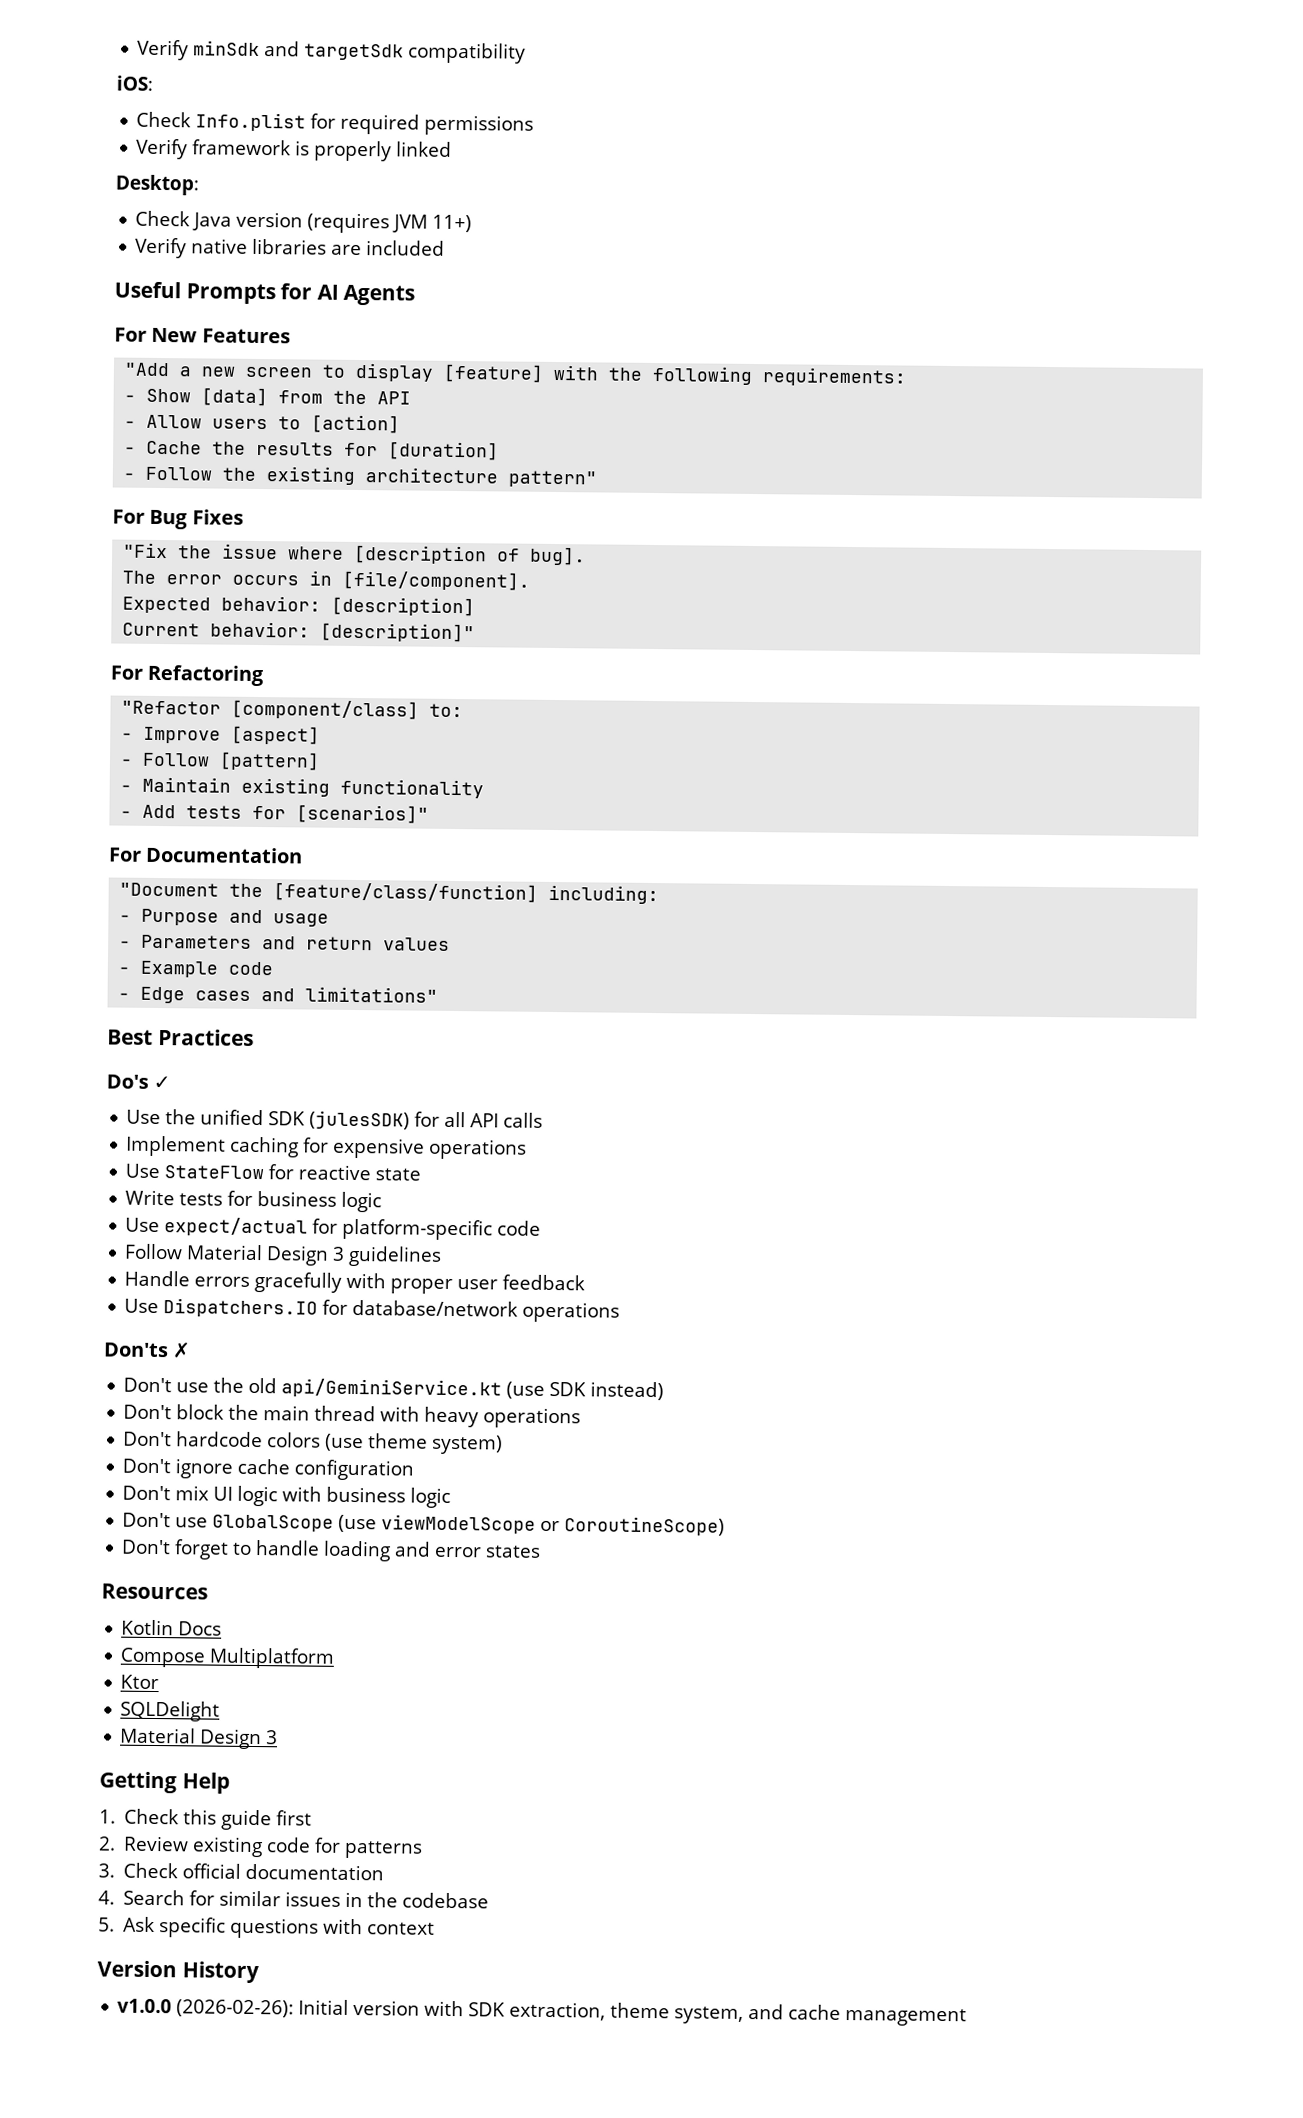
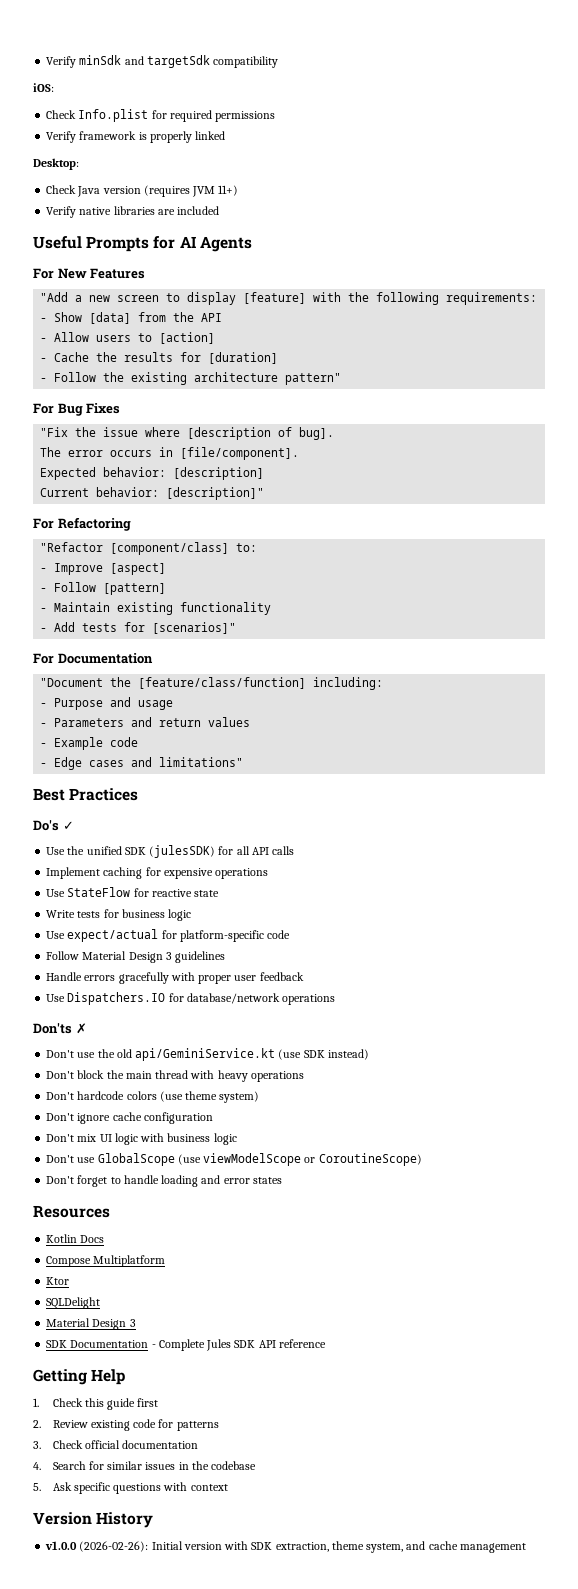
(279, 1737) none -> [46,1339,326,1351] // SDK Documentation - Complete Jules SDK API reference

